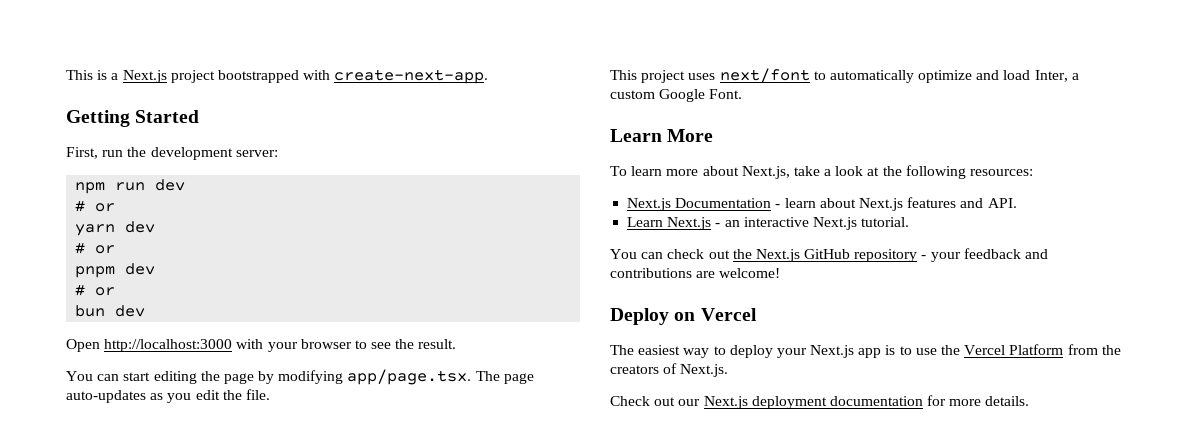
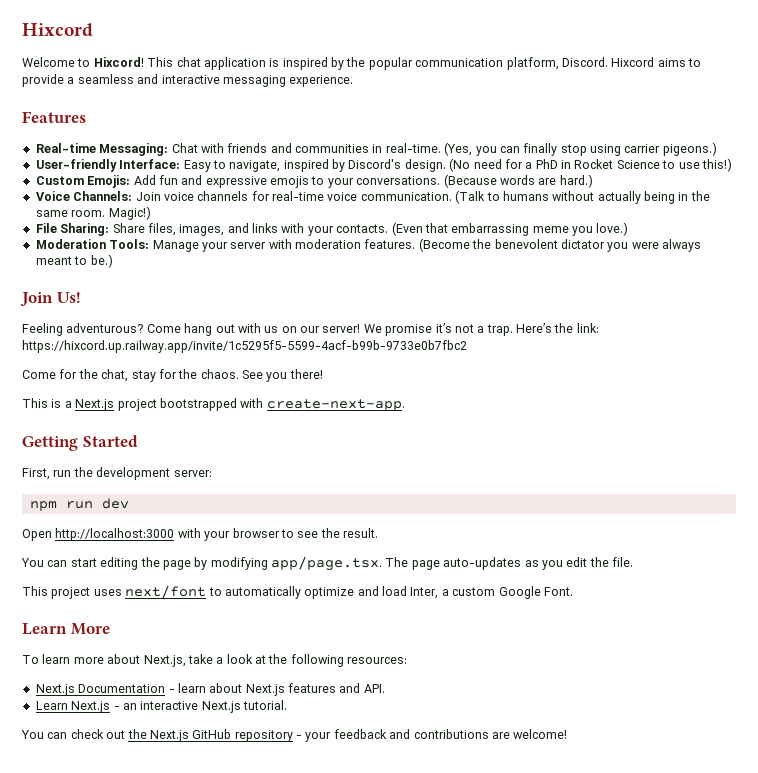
(66, 75) none -> [22,23,93,37] [22,57,701,70] [22,74,354,87] [22,111,86,123] [35,142,717,156] [35,158,732,172] [35,174,593,188] [35,190,710,204] [35,206,151,220] [35,222,629,236] [35,238,701,252] [35,254,113,268] [20,292,81,307] [22,323,599,336] [22,340,467,353] [22,369,323,382] Hixcord // Welcome to Hixcord! This chat application is inspired by the popular communication platform, Discord. Hixcord aims to provide a seamless and interactive messaging experience. // Features // Real-time Messaging: Chat with friends and communities in real-time. (Yes, you can finally stop using carrier pigeons.) // User-friendly Interface: Easy to navigate, inspired by Discord's design. (No need for a PhD in Rocket Science to use this!) // Custom Emojis: Add fun and expressive emojis to your conversations. (Because words are hard.) // Voice Channels: Join voice channels for real-time voice communication. (Talk to humans without actually being in the same room. Magic!) // File Sharing: Share files, images, and links with your contacts. (Even that embarrassing meme you love.) // Moderation Tools: Manage your server with moderation features. (Become the benevolent dictator you were always meant to be.) // Join Us! // Feeling adventurous? Come hang out with us on our server! We promise it’s not a trap. Here’s the link: https://hixcord.up.railway.app/invite/1c5295f5-5599-4acf-b99b-9733e0b7fbc2 // Come for the chat, stay for the chaos. See you there! //
[75,200,116,212] [75,221,156,236] [75,242,116,254] [75,263,156,278] [75,284,116,296] [75,305,146,317] // # or // yarn dev // # or // pnpm dev // # or // bun dev -> (129, 503) none
[610,308,757,325] [610,344,1121,358] [610,363,729,377] [610,395,1030,409] // Deploy on Vercel // The easiest way to deploy your Next.js app is to use the Vercel Platform from the creators of Next.js. // Check out our Next.js deployment documentation for more details. -> (568, 734) none

